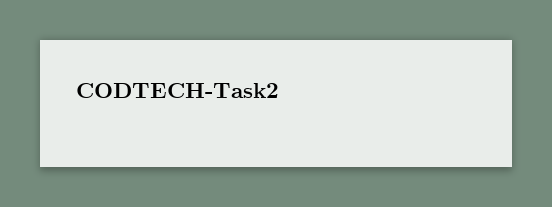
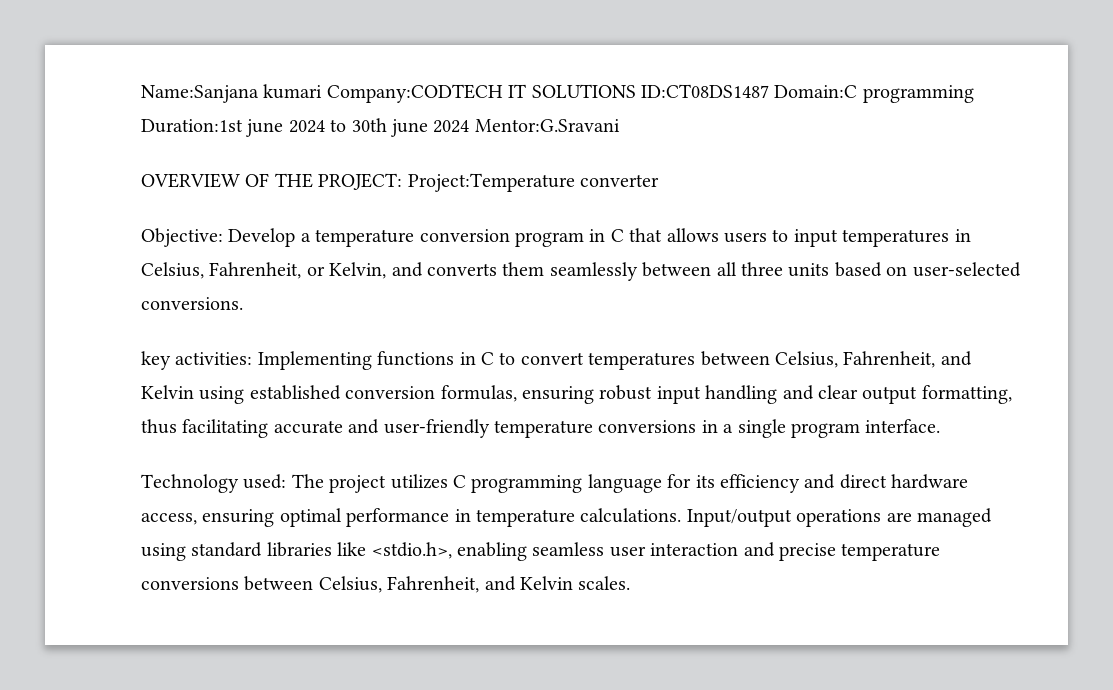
[76,83,279,98] CODTECH-Task2 -> [141,84,974,103] [141,118,620,137] [141,173,659,192] [141,228,971,247] [141,262,1021,281] [141,297,243,310] [141,351,972,370] [141,385,1012,404] [141,419,941,438] [141,474,969,493] [141,508,992,527] [141,542,941,561] [141,576,631,593] Name:Sanjana kumari Company:CODTECH IT SOLUTIONS ID:CT08DS1487 Domain:C programming Duration:1st june 2024 to 30th june 2024 Mentor:G.Sravani // OVERVIEW OF THE PROJECT: Project:Temperature converter // Objective: Develop a temperature conversion program in C that allows users to input temperatures in Celsius, Fahrenheit, or Kelvin, and converts them seamlessly between all three units based on user-selected conversions. // key activities: Implementing functions in C to convert temperatures between Celsius, Fahrenheit, and Kelvin using established conversion formulas, ensuring robust input handling and clear output formatting, thus facilitating accurate and user-friendly temperature conversions in a single program interface. // Technology used: The project utilizes C programming language for its efficiency and direct hardware access, ensuring optimal performance in temperature calculations. Input/output operations are managed using standard libraries like <stdio.h>, enabling seamless user interaction and precise temperature conversions between Celsius, Fahrenheit, and Kelvin scales.

